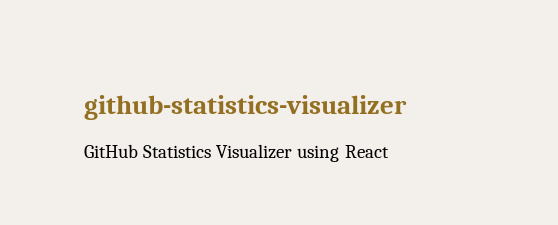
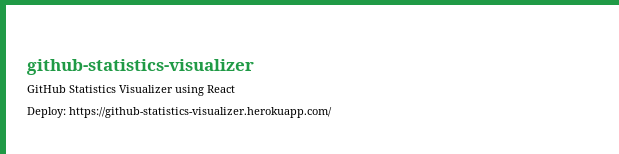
(389, 151) none -> [27,107,332,118] // Deploy: https://github-statistics-visualizer.herokuapp.com/

